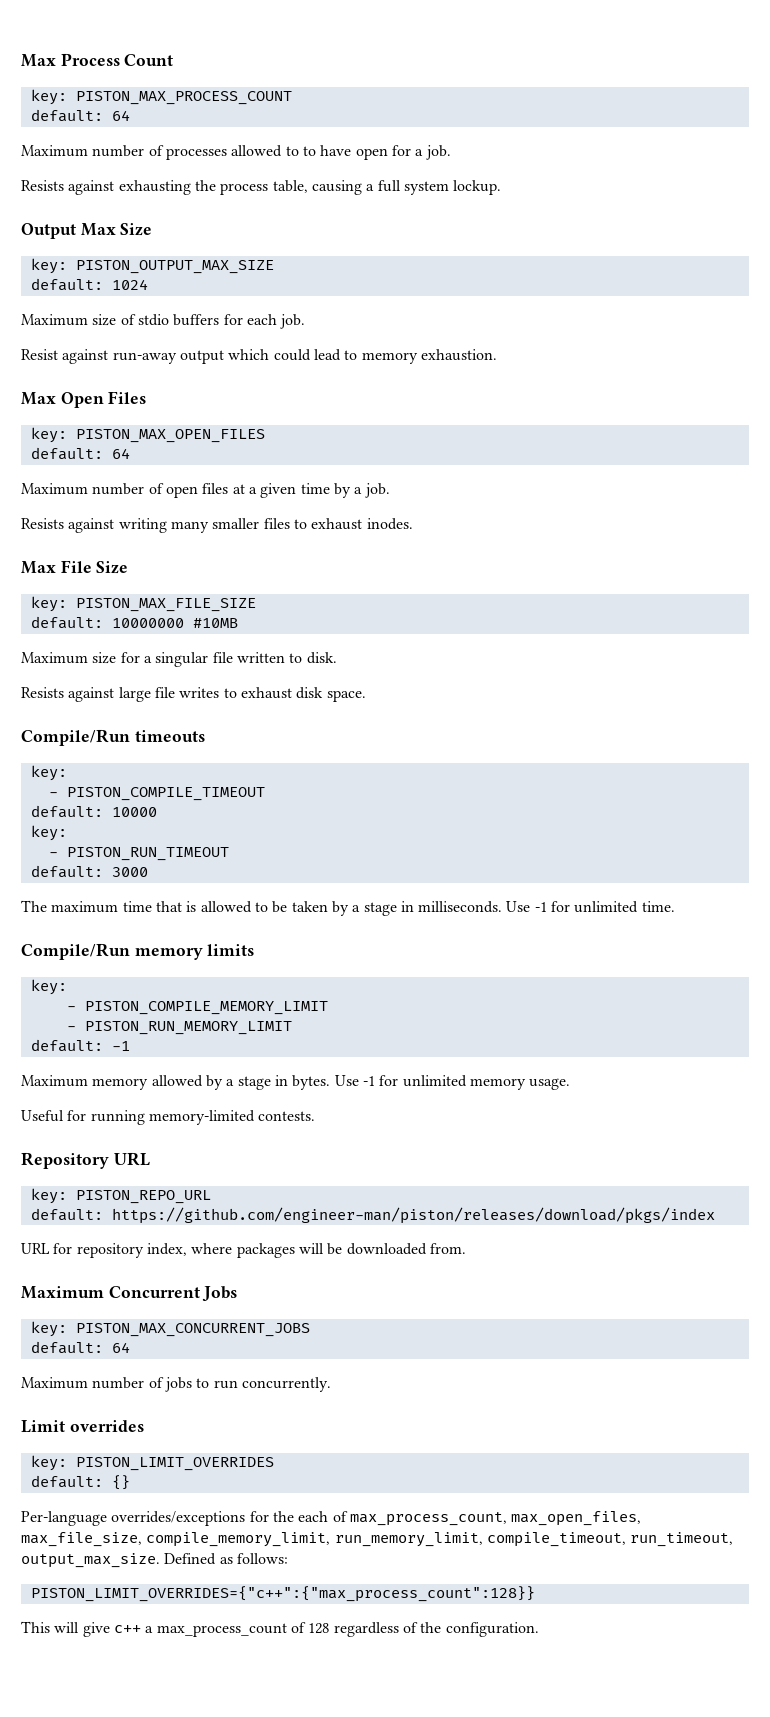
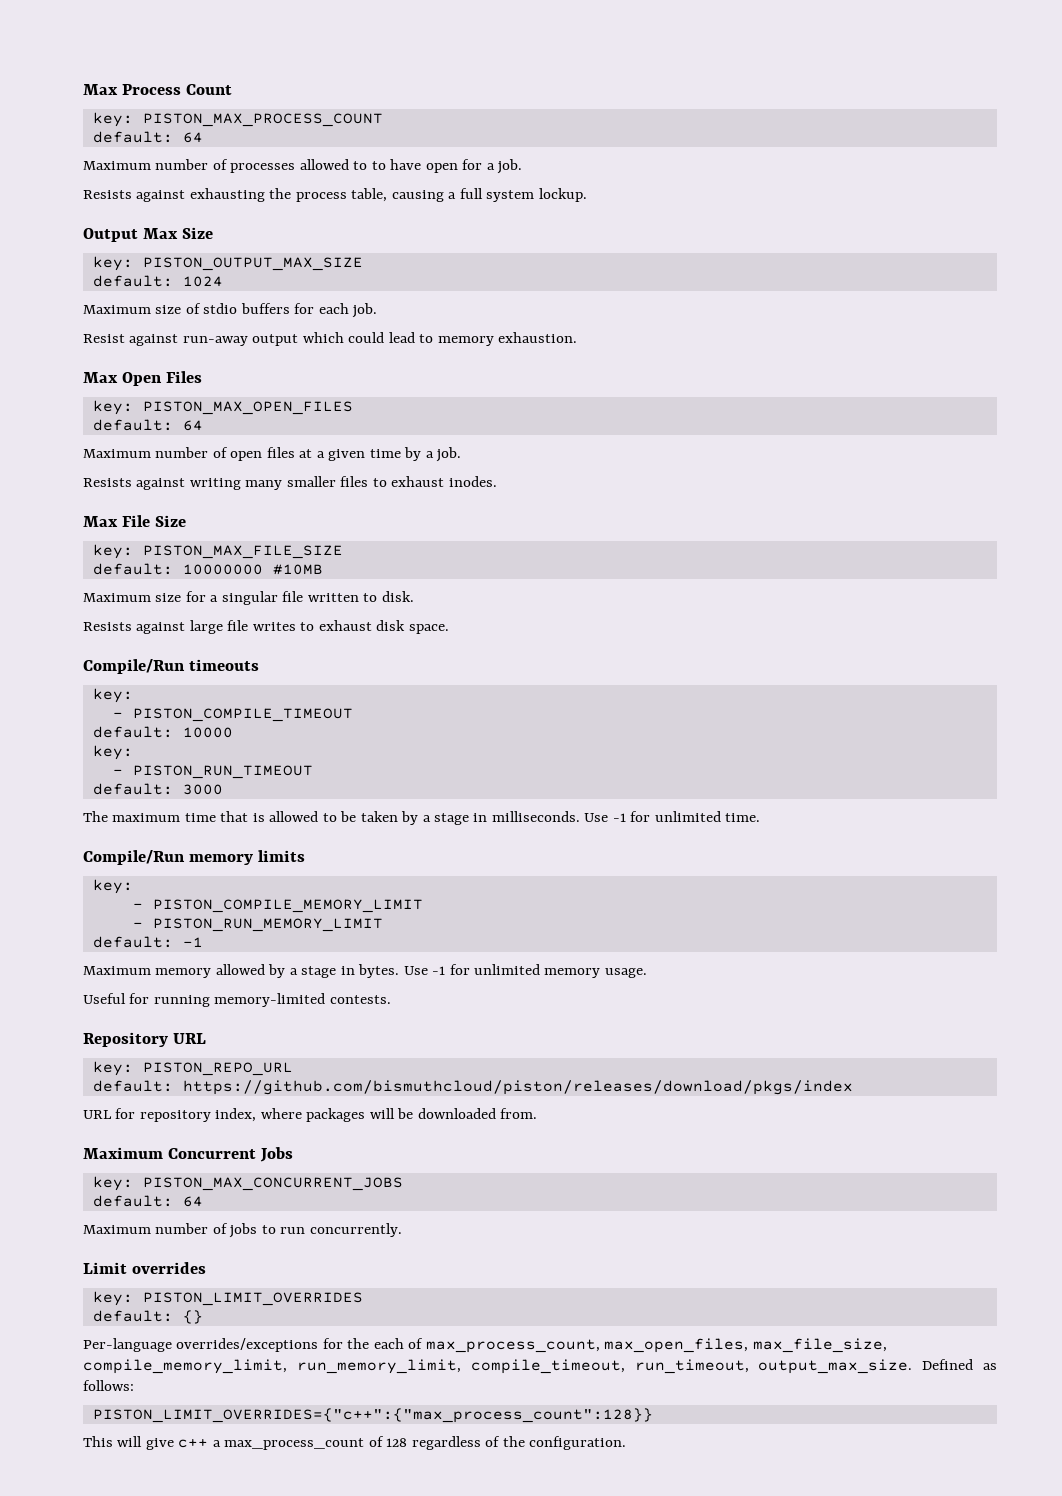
[111,1207,715,1224] https://github.com/engineer-man/piston/releases/download/pkgs/index -> [182,1080,853,1095] https://github.com/bismuthcloud/piston/releases/download/pkgs/index

